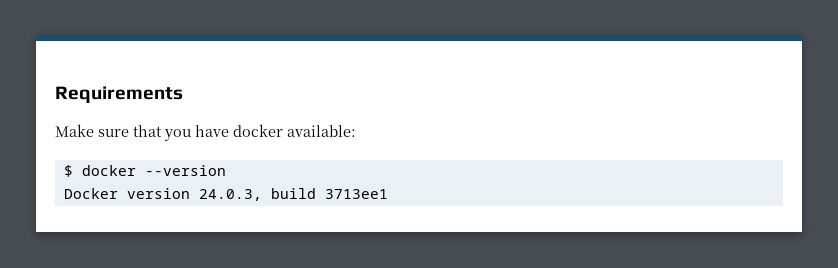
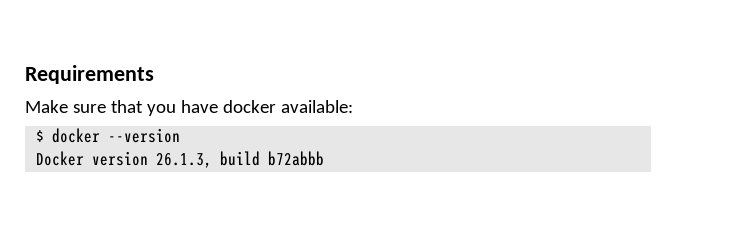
[198,188,388,201] 24.0.3, build 3713ee1 -> [156,151,325,168] 26.1.3, build b72abbb

